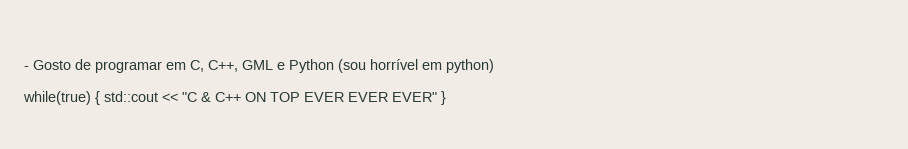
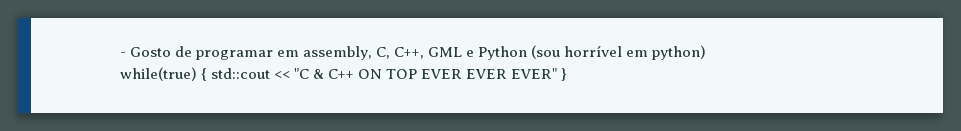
(186, 66) none -> [302,46,372,60] assembly,

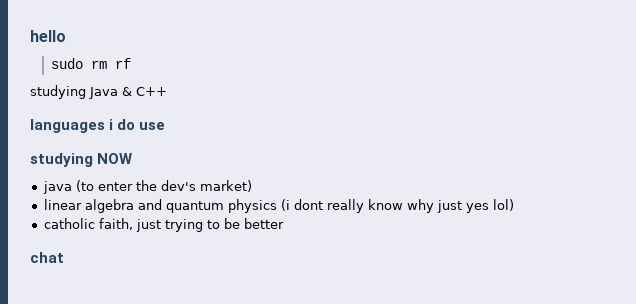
[119,45,707,60] [119,67,568,81] - Gosto de programar em assembly, C, C++, GML e Python (sou horrível em python) // while(true) { std::cout << "C & C++ ON TOP EVER EVER EVER" } -> [30,30,66,42] [50,58,131,69] [30,85,167,99] [30,119,166,133] [30,153,133,167] [42,180,252,194] [43,199,514,213] [43,218,284,232] [30,252,64,263] hello // sudo rm rf // studying Java & C++ // languages i do use // studying NOW // java (to enter the dev's market) // linear algebra and quantum physics (i dont really know why just yes lol) // catholic faith, just trying to be better // chat

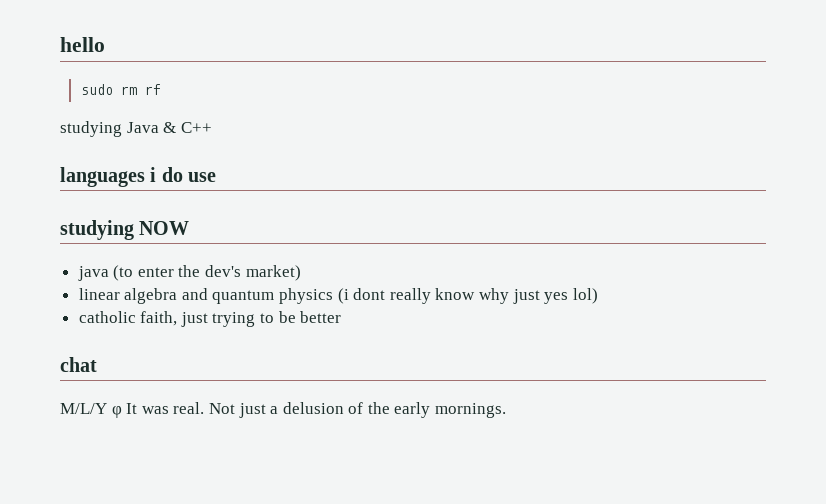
(64, 257) none -> [60,402,507,418] // M/L/Y φ It was real. Not just a delusion of the early mornings.

